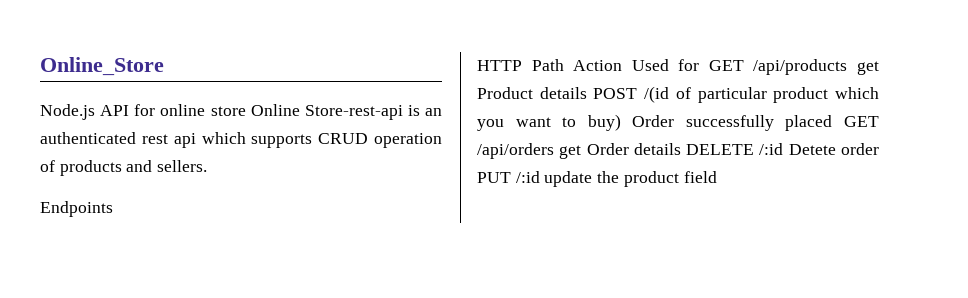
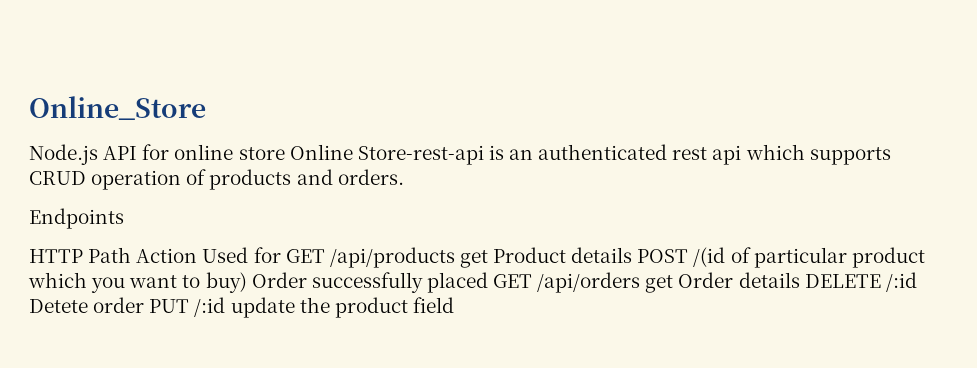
[157,160,208,172] sellers. -> [337,169,404,185] orders.

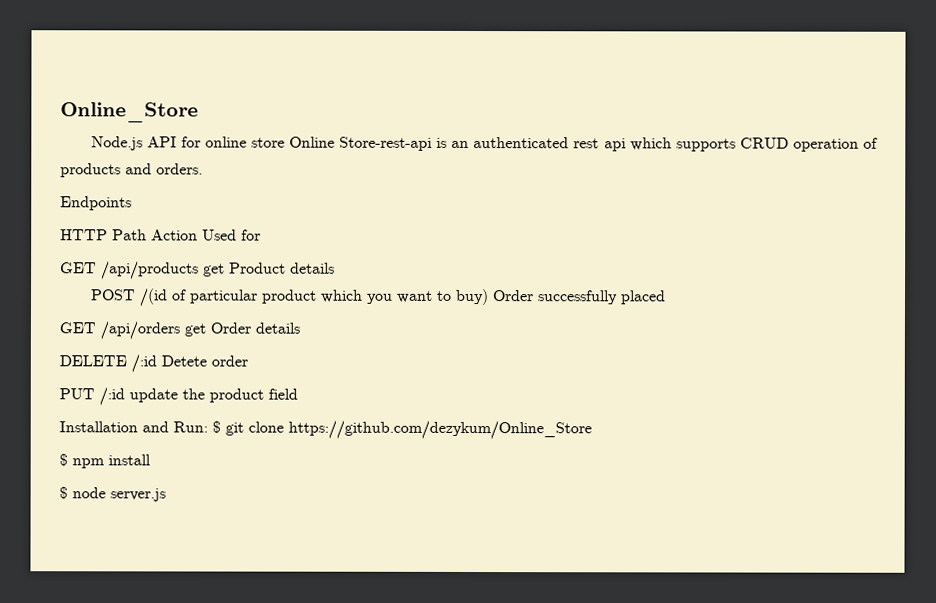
(281, 255) none -> (261, 235) //
(633, 255) none -> (335, 268) //
(488, 282) none -> (666, 297) //
(800, 280) none -> (300, 328) //
(145, 305) none -> (248, 361) //
(454, 305) none -> [59,420,592,440] [59,453,151,469] [59,486,166,502] // Installation and Run: $ git clone https://github.com/dezykum/Online_Store // $ npm install // $ node server.js

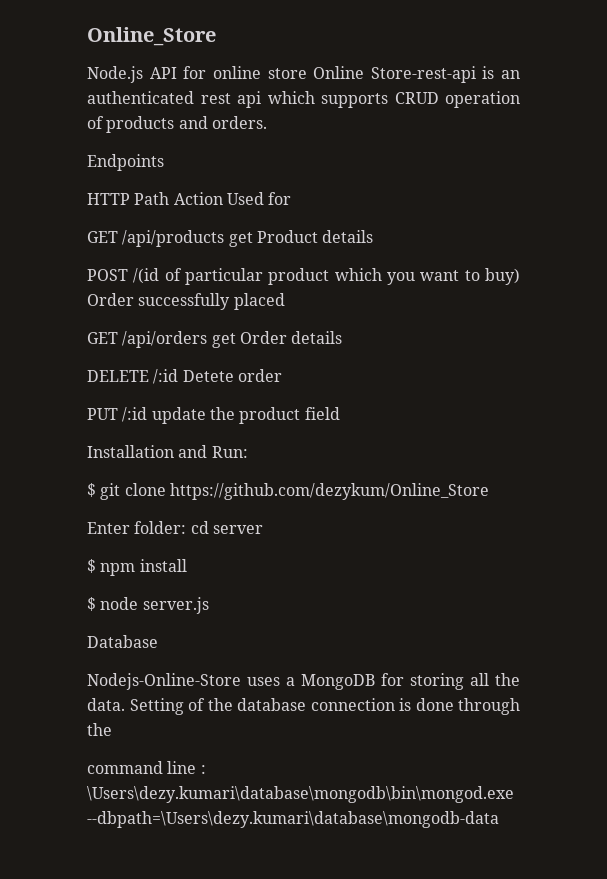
(208, 427) none -> (248, 452) //
(592, 430) none -> [87,521,263,534] // Enter folder: cd server
(166, 495) none -> [87,635,158,648] [87,673,520,690] [87,698,520,715] [87,723,112,736] [87,761,206,774] [87,786,514,803] [87,811,499,828] // Database // Nodejs-Online-Store uses a MongoDB for storing all the data. Setting of the database connection is done through the // command line : \Users\dezy.kumari\database\mongodb\bin\mongod.exe --dbpath=\Users\dezy.kumari\database\mongodb-data

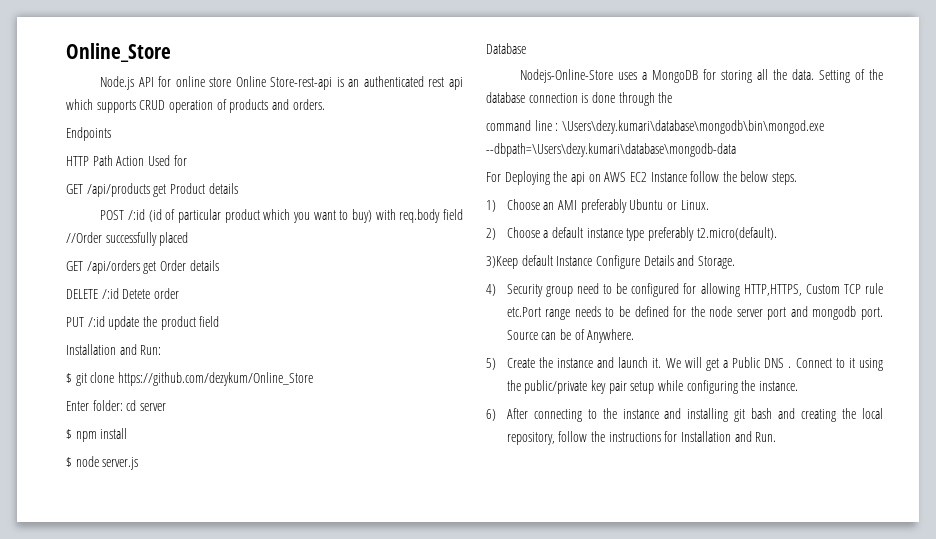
[133,268,160,284] /(id -> [128,209,162,222] /:id (id
[87,293,134,306] Order -> [375,209,464,223] [66,232,102,243] with req.body field //Order
(499, 819) none -> [486,171,798,185] [486,199,709,213] [486,227,777,241] [486,255,735,269] [486,283,883,297] [506,306,883,320] [506,329,635,343] [486,357,884,371] [506,380,798,394] [486,408,884,422] [506,431,777,445] // For Deploying the api on AWS EC2 Instance follow the below steps. // 1) Choose an AMI preferably Ubuntu or Linux. // 2) Choose a default instance type preferably t2.micro(default). // 3)Keep default Instance Configure Details and Storage. // 4) Security group need to be configured for allowing HTTP,HTTPS, Custom TCP rule etc.Port range needs to be defined for the node server port and mongodb port. Source can be of Anywhere. // 5) Create the instance and launch it. We will get a Public DNS . Connect to it using the public/private key pair setup while configuring the instance. // 6) After connecting to the instance and installing git bash and creating the local repository, follow the instructions for Installation and Run.

